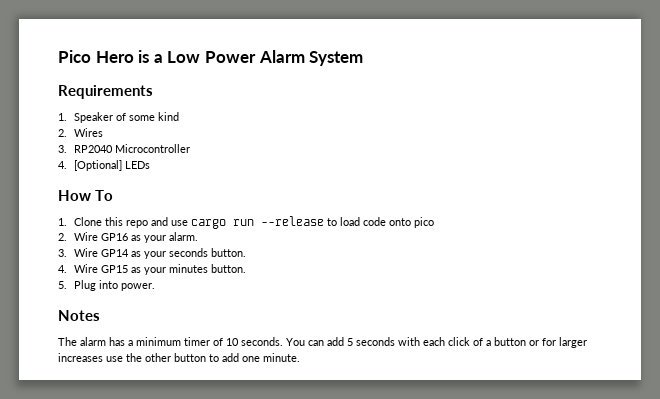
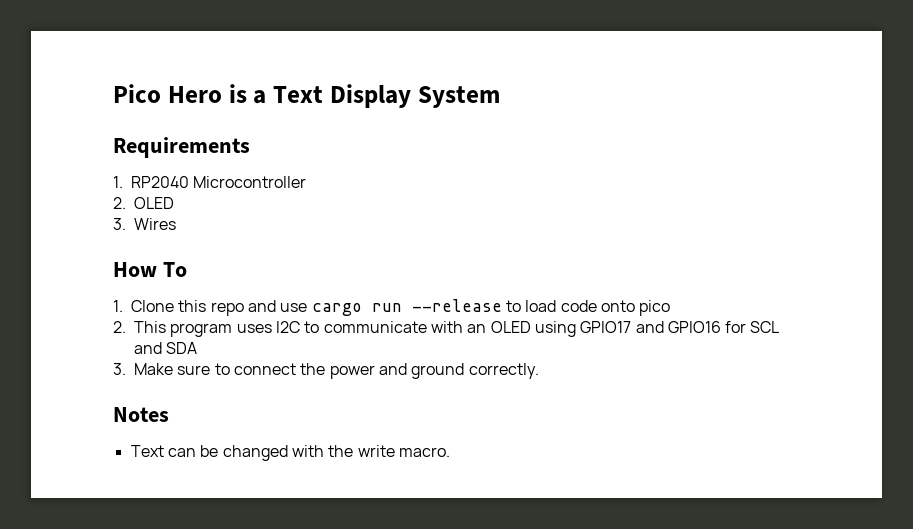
[167,50,305,63] Low Power Alarm -> [273,84,411,108] Text Display
[73,112,179,123] [58,128,103,137] [58,144,190,153] [58,160,150,171] Speaker of some kind // 2. Wires // 3. RP2040 Microcontroller // 4. [Optional] LEDs -> [131,176,307,188] [113,197,174,209] [113,218,176,230] RP2040 Microcontroller // 2. OLED // 3. Wires
[73,232,198,243] [58,248,246,259] [58,264,246,275] [58,280,155,291] [58,310,100,321] [58,337,587,348] [58,353,300,362] Wire GP16 as your alarm. // 3. Wire GP14 as your seconds button. // 4. Wire GP15 as your minutes button. // 5. Plug into power. // Notes // The alarm has a minimum timer of 10 seconds. You can add 5 seconds with each click of a button or for larger increases use the other button to add one minute. -> [134,321,780,337] [134,342,198,354] [113,363,539,379] [113,407,169,422] [130,445,450,461] This program uses I2C to communicate with an OLED using GPIO17 and GPIO16 for SCL and SDA // 3. Make sure to connect the power and ground correctly. // Notes // Text can be changed with the write macro.

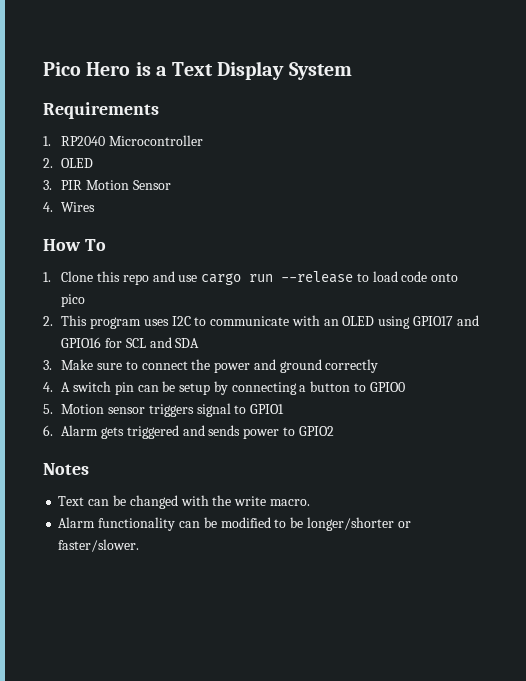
(126, 224) none -> [61,180,171,190] [43,202,53,212] PIR Motion Sensor // 4.
[468,363,539,379] correctly. -> [325,359,379,373] [43,381,405,395] [43,403,285,417] [43,425,334,439] correctly // 4. A switch pin can be setup by connecting a button to GPIO0 // 5. Motion sensor triggers signal to GPIO1 // 6. Alarm gets triggered and sends power to GPIO2
(450, 452) none -> [58,517,411,531] [58,539,140,552] // Alarm functionality can be modified to be longer/shorter or faster/slower.

